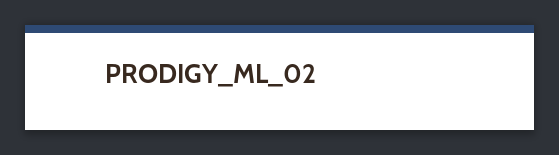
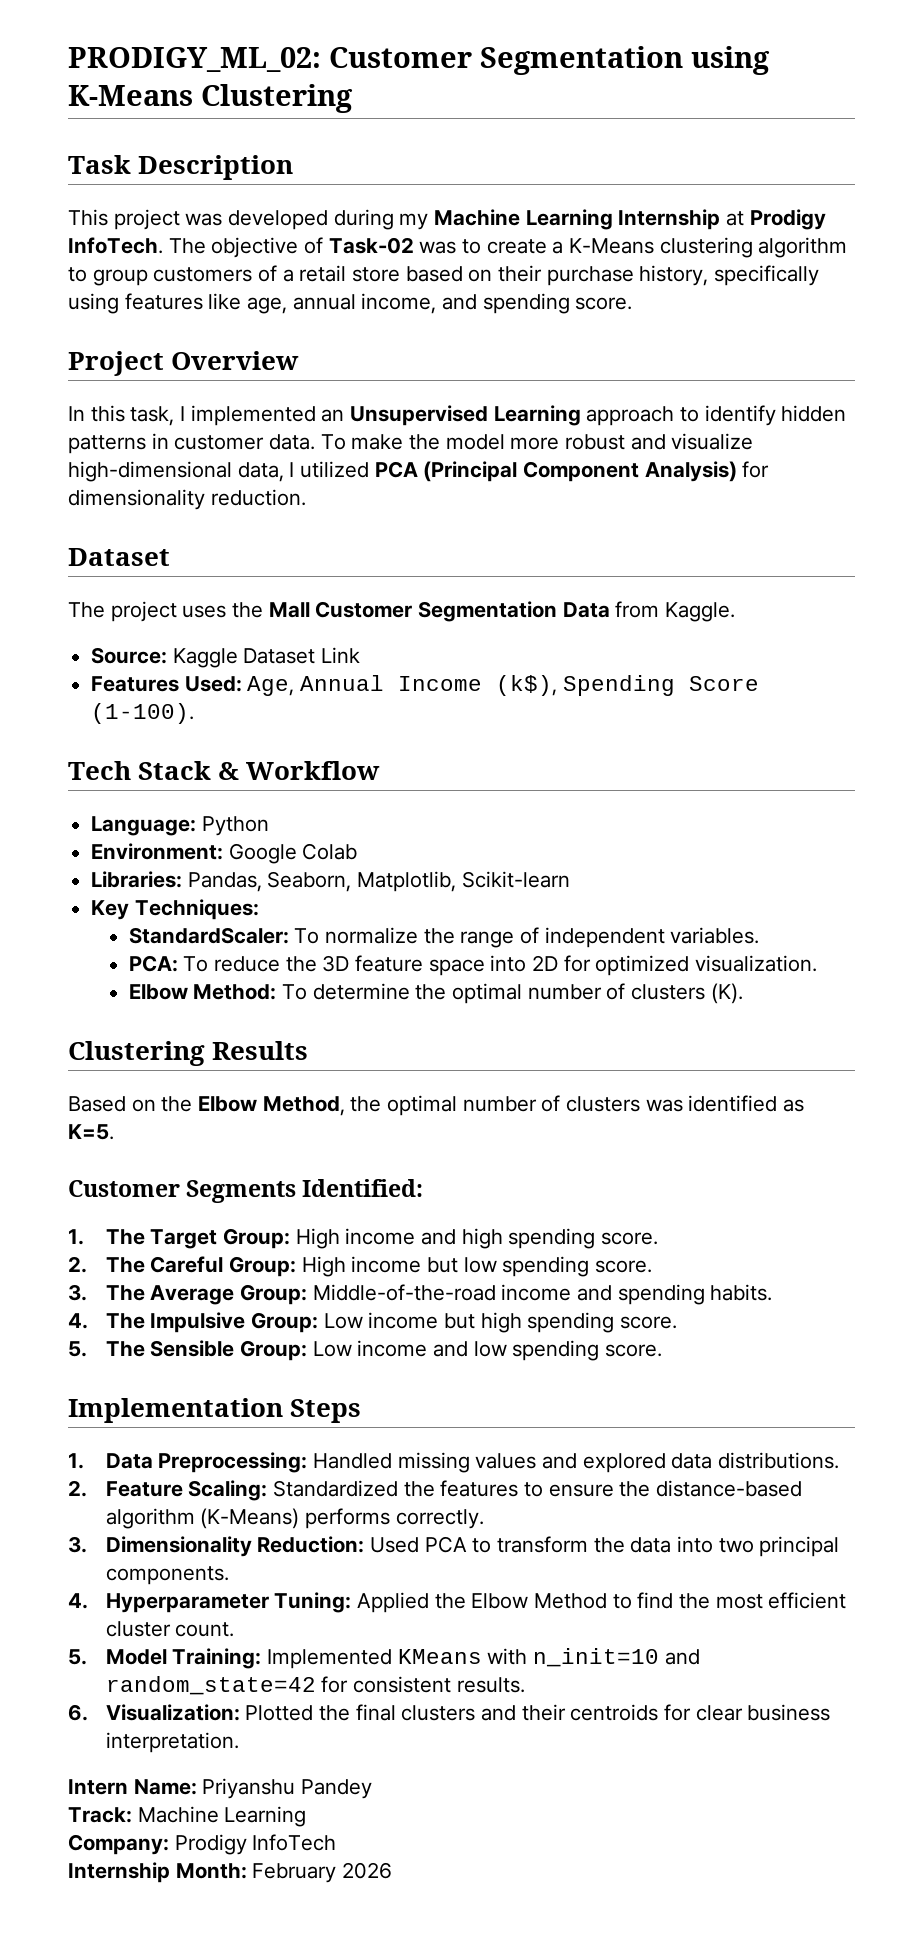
[105,64,316,87] PRODIGY_ML_02 -> [68,46,770,75] [68,84,353,113] [68,155,294,180] [68,209,826,230] [68,237,848,258] [68,265,820,286] [68,293,633,314] [68,351,300,376] [68,405,847,426] [68,433,754,454] [68,461,770,482] [68,489,306,510] [68,548,170,566] [68,601,736,622] [91,647,361,668] [91,675,759,696] [91,703,195,724] [68,761,381,780] [91,816,269,836] [91,843,358,864] [91,871,570,892] [91,899,259,920] [128,927,760,948] [128,955,818,976] [128,983,743,1004] [68,1041,309,1066] [68,1095,805,1116] [68,1124,114,1140] [68,1179,424,1203] [68,1228,658,1249] [68,1256,652,1277] [68,1284,773,1305] [68,1312,677,1333] [68,1340,662,1361] [68,1398,362,1423] [68,1452,839,1473] [68,1480,802,1501] [105,1508,484,1529] [68,1536,840,1557] [105,1566,229,1585] [68,1592,847,1613] [105,1621,235,1637] [68,1648,700,1669] [105,1676,525,1695] [68,1704,831,1721] [105,1732,239,1753] [68,1778,373,1799] [68,1806,307,1827] [68,1834,337,1855] [68,1862,393,1883] PRODIGY_ML_02: Customer Segmentation using K-Means Clustering // Task Description // This project was developed during my Machine Learning Internship at Prodigy InfoTech. The objective of Task-02 was to create a K-Means clustering algorithm to group customers of a retail store based on their purchase history, specifically using features like age, annual income, and spending score. // Project Overview // In this task, I implemented an Unsupervised Learning approach to identify hidden patterns in customer data. To make the model more robust and visualize high-dimensional data, I utilized PCA (Principal Component Analysis) for dimensionality reduction. // Dataset // The project uses the Mall Customer Segmentation Data from Kaggle. // Source: Kaggle Dataset Link // Features Used: Age, Annual Income (k$), Spending Score (1-100). // Tech Stack & Workflow // Language: Python // Environment: Google Colab // Libraries: Pandas, Seaborn, Matplotlib, Scikit-learn // Key Techniques: // StandardScaler: To normalize the range of independent variables. // PCA: To reduce the 3D feature space into 2D for optimized visualization. // Elbow Method: To determine the optimal number of clusters (K). // Clustering Results // Based on the Elbow Method, the optimal number of clusters was identified as K=5. // Customer Segments Identified: // 1. The Target Group: High income and high spending score. // 2. The Careful Group: High income but low spending score. // 3. The Average Group: Middle-of-the-road income and spending habits. // 4. The Impulsive Group: Low income but high spending score. // 5. The Sensible Group: Low income and low spending score. // Implementation Steps // 1. Data Preprocessing: Handled missing values and explored data distributions. // 2. Feature Scaling: Standardized the features to ensure the distance-based algorithm (K-Means) performs correctly. // 3. Dimensionality Reduction: Used PCA to transform the data into two principal components. // 4. Hyperparameter Tuning: Applied the Elbow Method to find the most efficient cluster count. // 5. Model Training: Implemented KMeans with n_init=10 and random_state=42 for consistent results. // 6. Visualization: Plotted the final clusters and their centroids for clear business interpretation. // Intern Name: Priyanshu Pandey // Track: Machine Learning // Company: Prodigy InfoTech // Internship Month: February 2026

